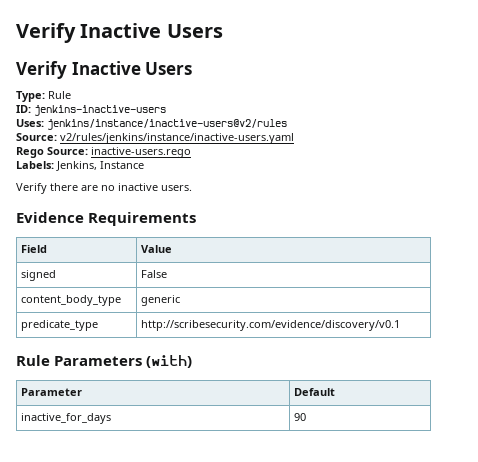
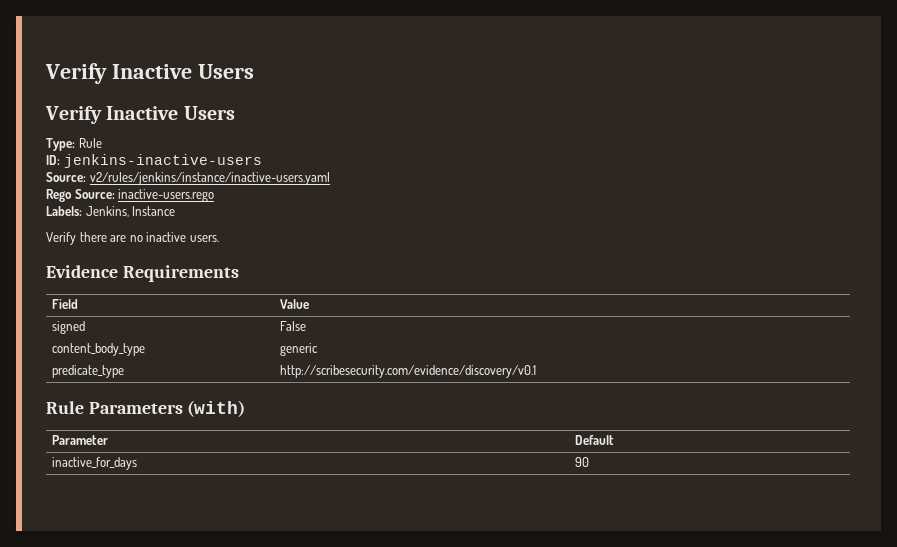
[16,119,287,130] // Uses: jenkins/instance/inactive-users@v2/rules -> (262, 161) none

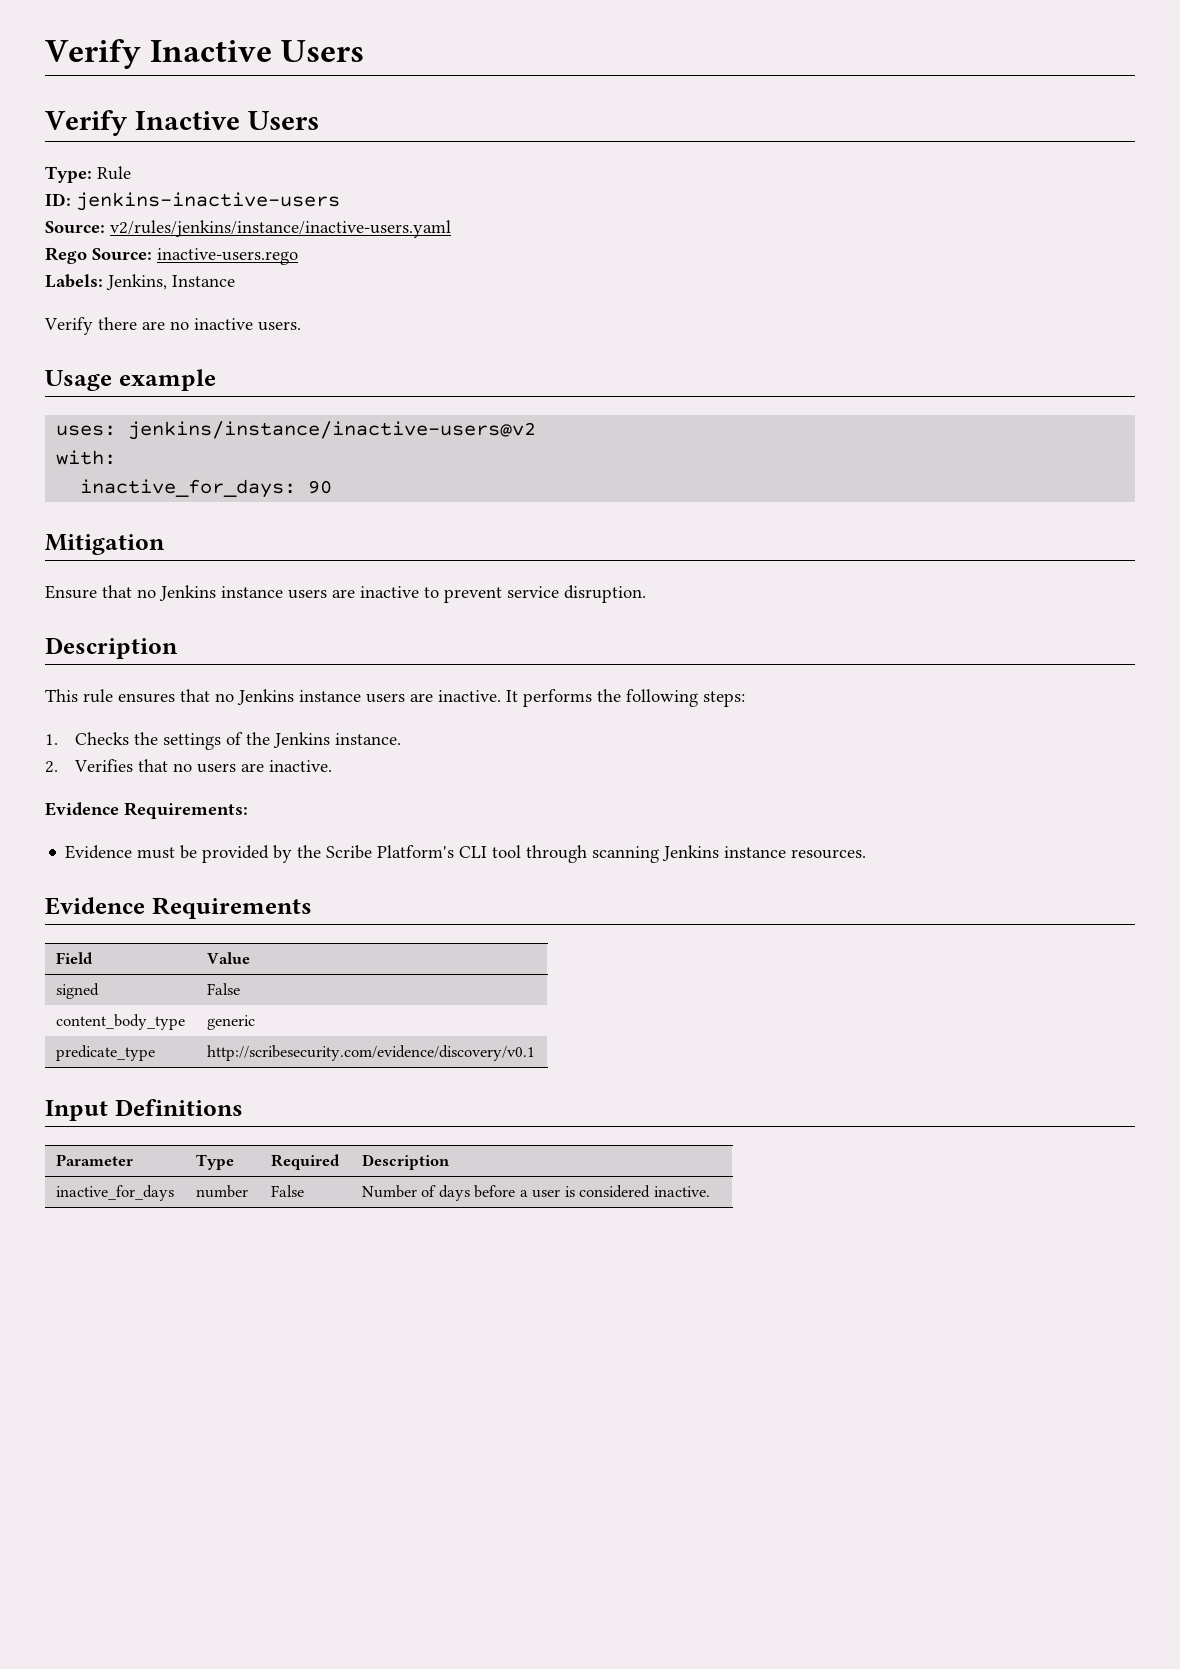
(219, 238) none -> [45,369,216,391] [56,421,537,440] [56,450,117,465] [80,479,333,498] [45,534,165,555] [45,585,646,603] [45,637,178,659] [45,689,745,707] [45,732,401,750] [45,759,332,773] [45,802,248,819] [65,845,867,863] // Usage example // uses: jenkins/instance/inactive-users@v2 // with: // inactive_for_days: 90 // Mitigation // Ensure that no Jenkins instance users are inactive to prevent service disruption. // Description // This rule ensures that no Jenkins instance users are inactive. It performs the following steps: // 1. Checks the settings of the Jenkins instance. // 2. Verifies that no users are inactive. // Evidence Requirements: // Evidence must be provided by the Scribe Platform's CLI tool through scanning Jenkins instance resources.
[46,400,246,417] [52,435,109,445] [575,435,615,445] [52,457,138,470] [575,457,590,467] Rule Parameters (with) // Parameter | Default // inactive_for_days | 90 -> [45,1099,243,1121] [55,1154,133,1166] [195,1154,234,1170] [270,1154,340,1170] [361,1154,450,1170] [55,1185,174,1201] [195,1185,248,1198] [270,1185,304,1197] [361,1185,710,1201] Input Definitions // Parameter | Type | Required | Description // inactive_for_days | number | False | Number of days before a user is considered inactive.

